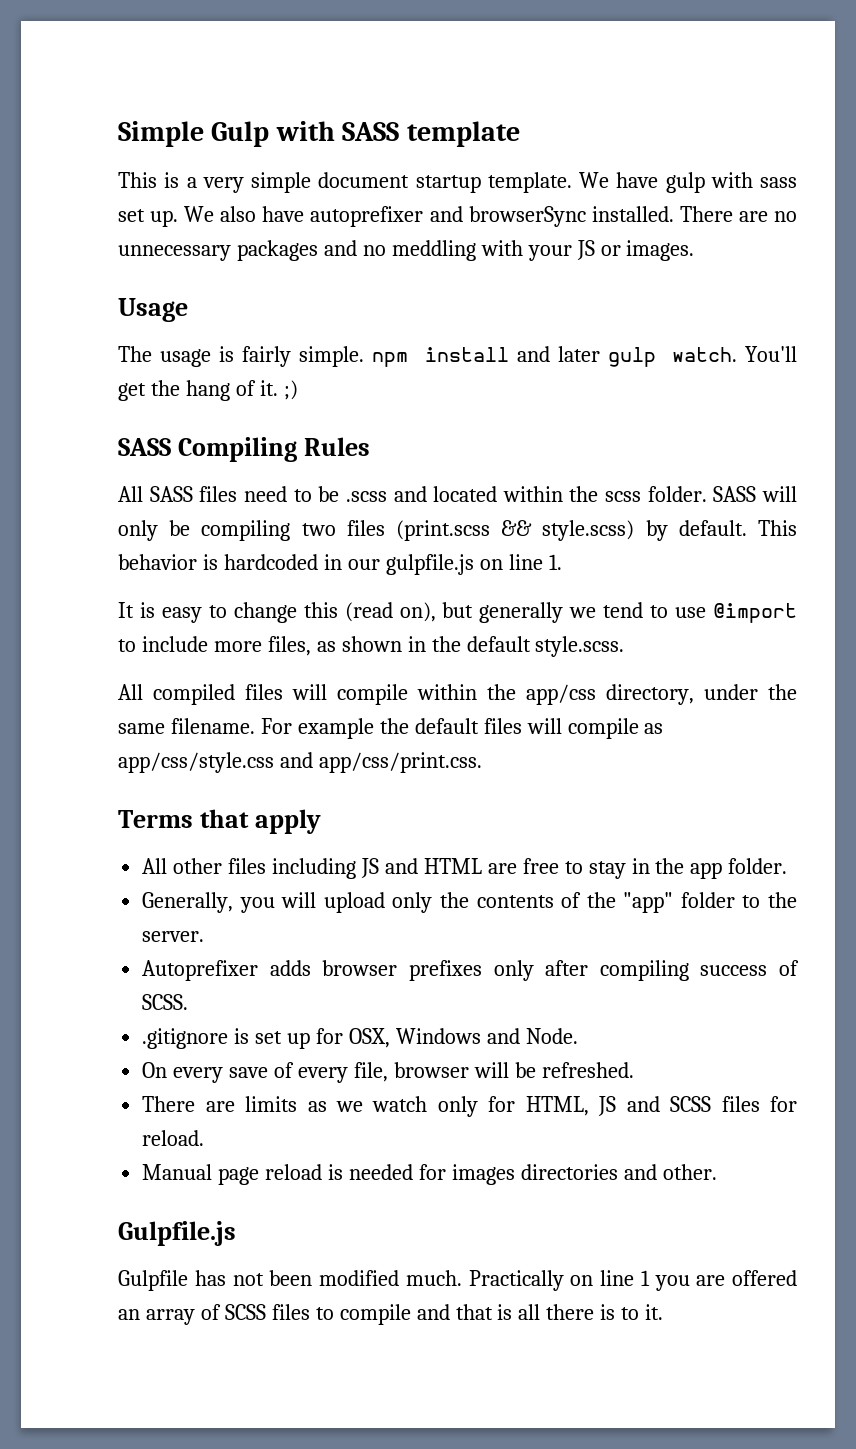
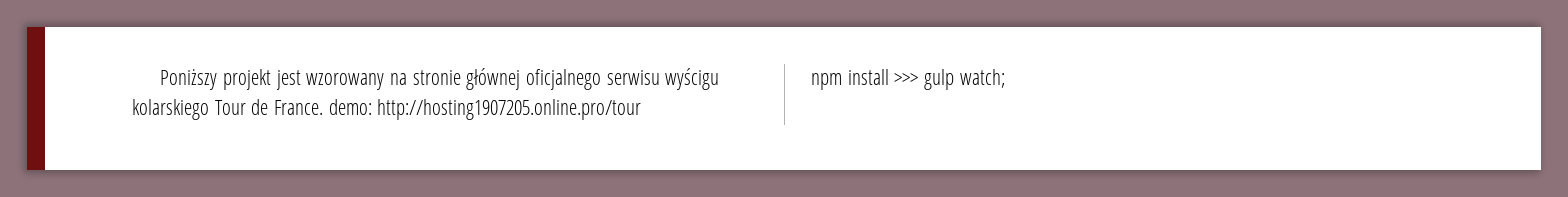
[118,121,520,147] [118,172,797,193] [118,206,797,227] [118,240,695,261] [118,298,188,322] [118,346,797,367] [118,380,298,401] [118,437,370,462] [118,486,797,502] [118,520,798,541] [118,554,562,575] [118,602,798,623] [118,636,625,657] [118,684,797,705] [118,718,664,739] [118,752,482,773] [118,809,321,834] [142,858,788,879] [142,892,798,913] [142,931,205,942] [142,960,800,981] [142,994,189,1010] [142,1028,578,1049] [142,1062,634,1083] [142,1096,797,1117] [142,1130,205,1146] [142,1164,717,1185] [118,1221,236,1246] [118,1270,797,1291] [118,1304,664,1325] Simple Gulp with SASS template // This is a very simple document startup template. We have gulp with sass set up. We also have autoprefixer and browserSync installed. There are no unnecessary packages and no meddling with your JS or images. // Usage // The usage is fairly simple. npm install and later gulp watch. You'll get the hang of it. ;) // SASS Compiling Rules // All SASS files need to be .scss and located within the scss folder. SASS will only be compiling two files (print.scss && style.scss) by default. This behavior is hardcoded in our gulpfile.js on line 1. // It is easy to change this (read on), but generally we tend to use @import to include more files, as shown in the default style.scss. // All compiled files will compile within the app/css directory, under the same filename. For example the default files will compile as app/css/style.css and app/css/print.css. // Terms that apply // All other files including JS and HTML are free to stay in the app folder. // Generally, you will upload only the contents of the "app" folder to the server. // Autoprefixer adds browser prefixes only after compiling success of SCSS. // .gitignore is set up for OSX, Windows and Node. // On every save of every file, browser will be refreshed. // There are limits as we watch only for HTML, JS and SCSS files for reload. // Manual page reload is needed for images directories and other. // Gulpfile.js // Gulpfile has not been modified much. Practically on line 1 you are offered an array of SCSS files to compile and that is all there is to it. -> [160,68,720,90] [132,99,642,120] [811,69,1005,90] Poniższy projekt jest wzorowany na stronie głównej oficjalnego serwisu wyścigu kolarskiego Tour de France. demo: http://hosting1907205.online.pro/tour // npm install >>> gulp watch;

